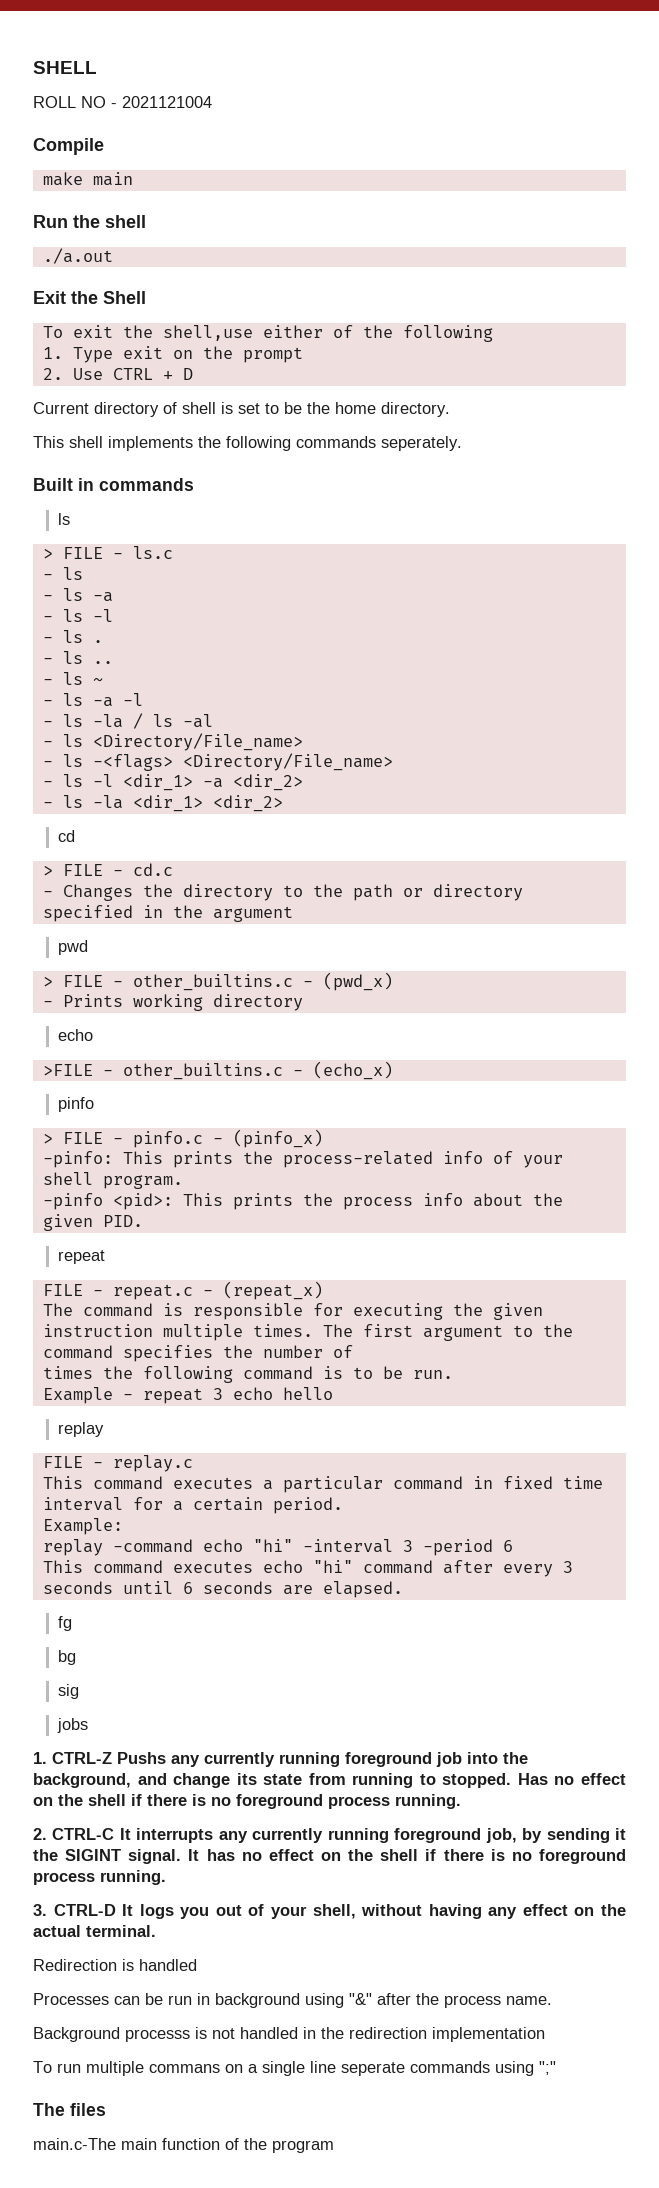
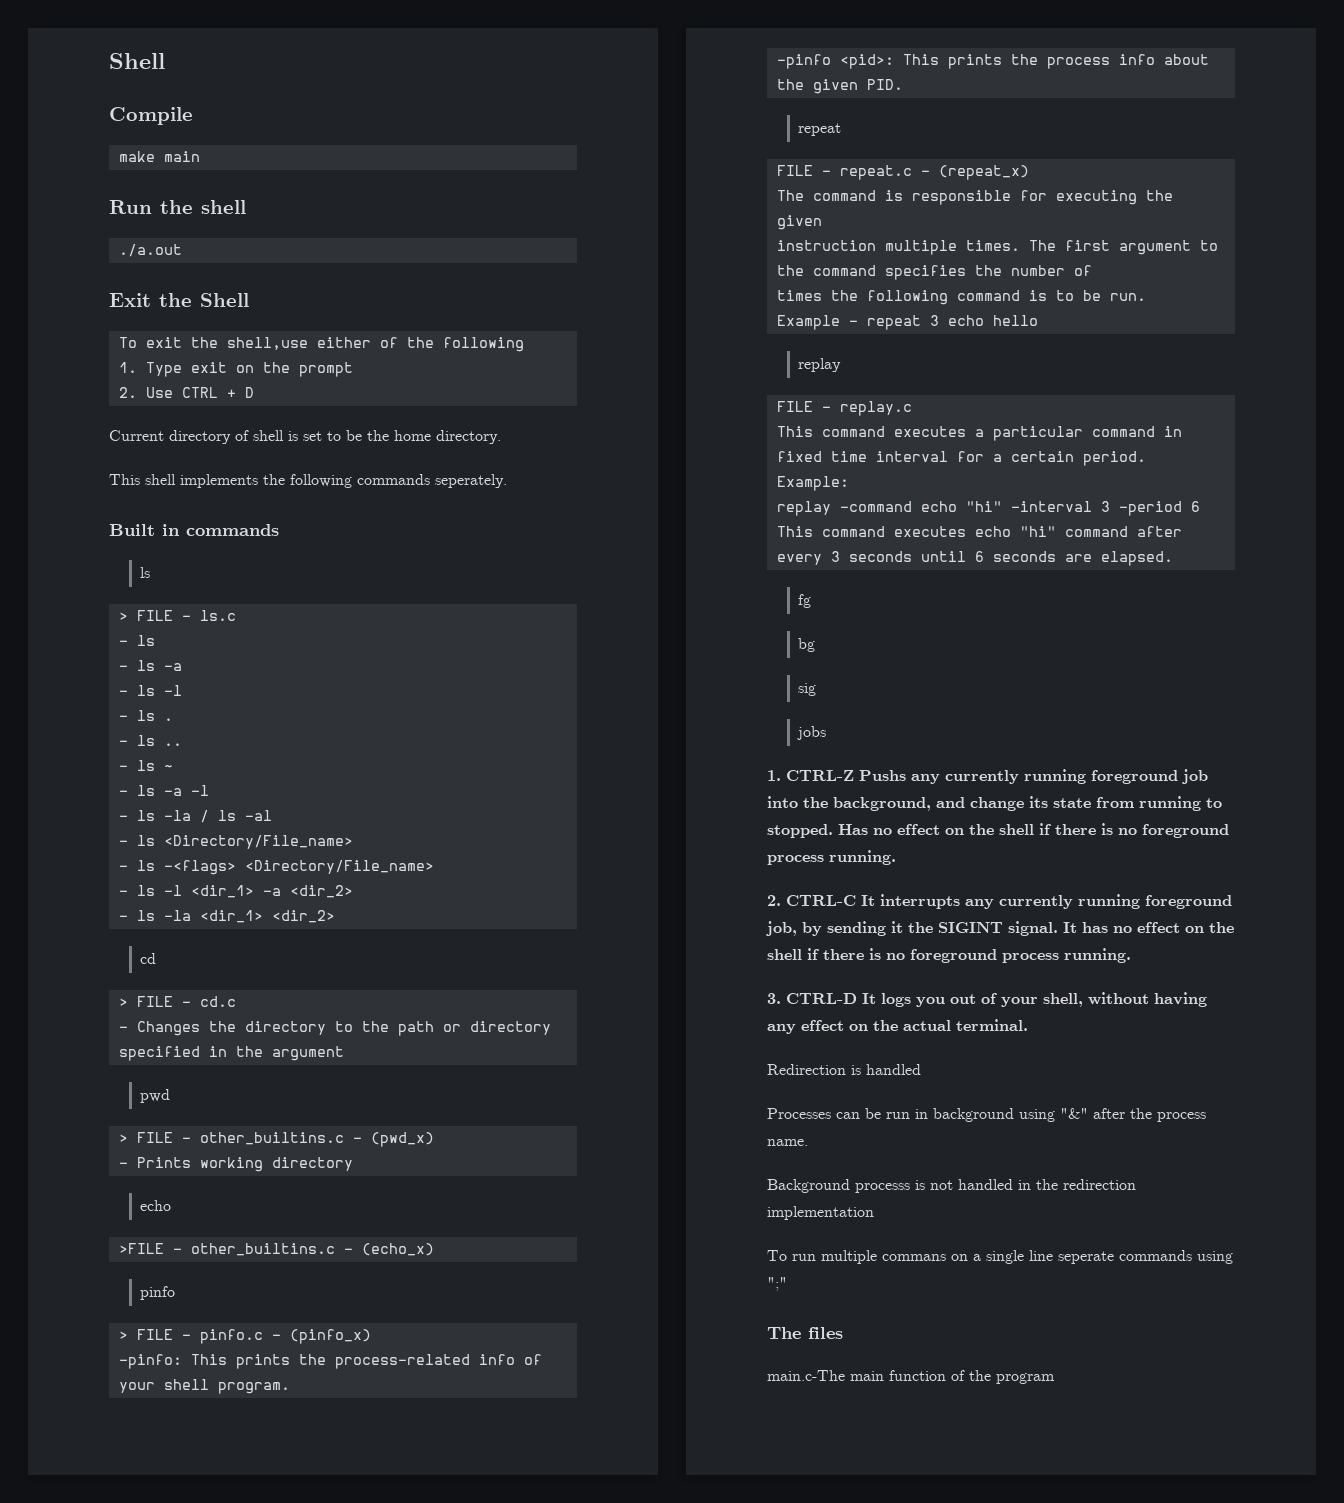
[33,61,97,74] [33,96,212,108] SHELL // ROLL NO - 2021121004 -> [109,53,165,69] Shell

